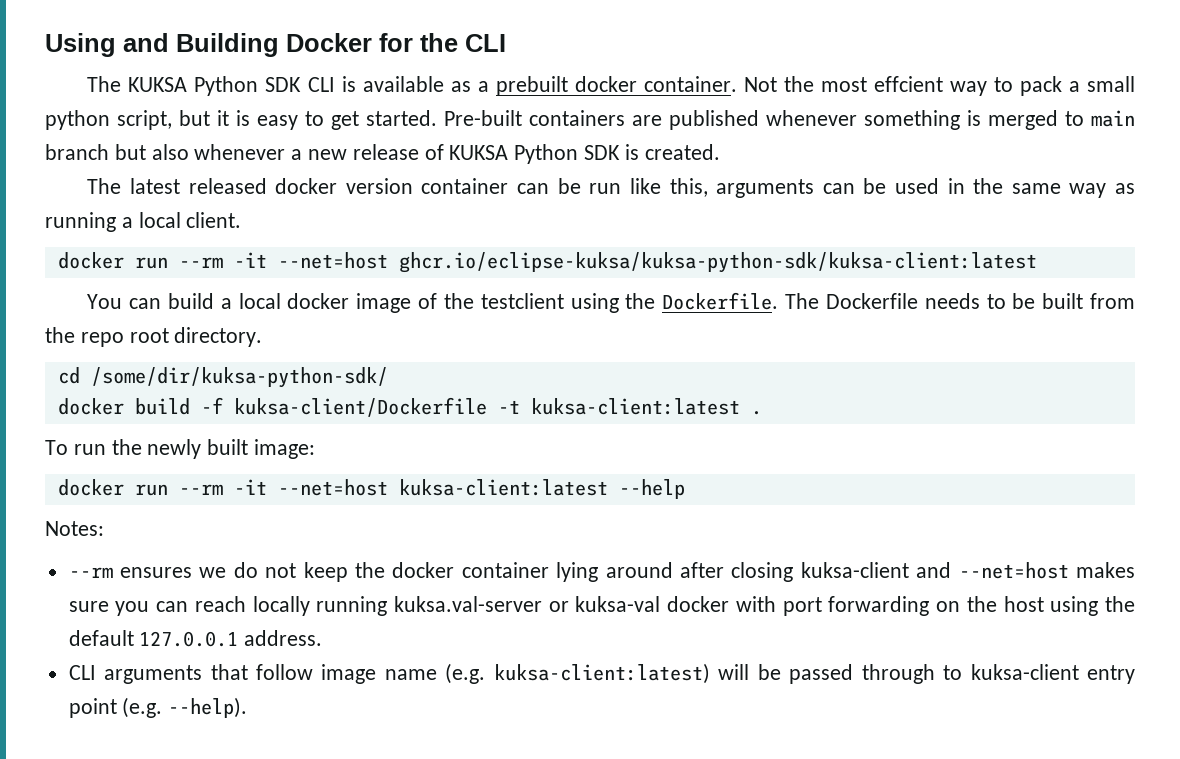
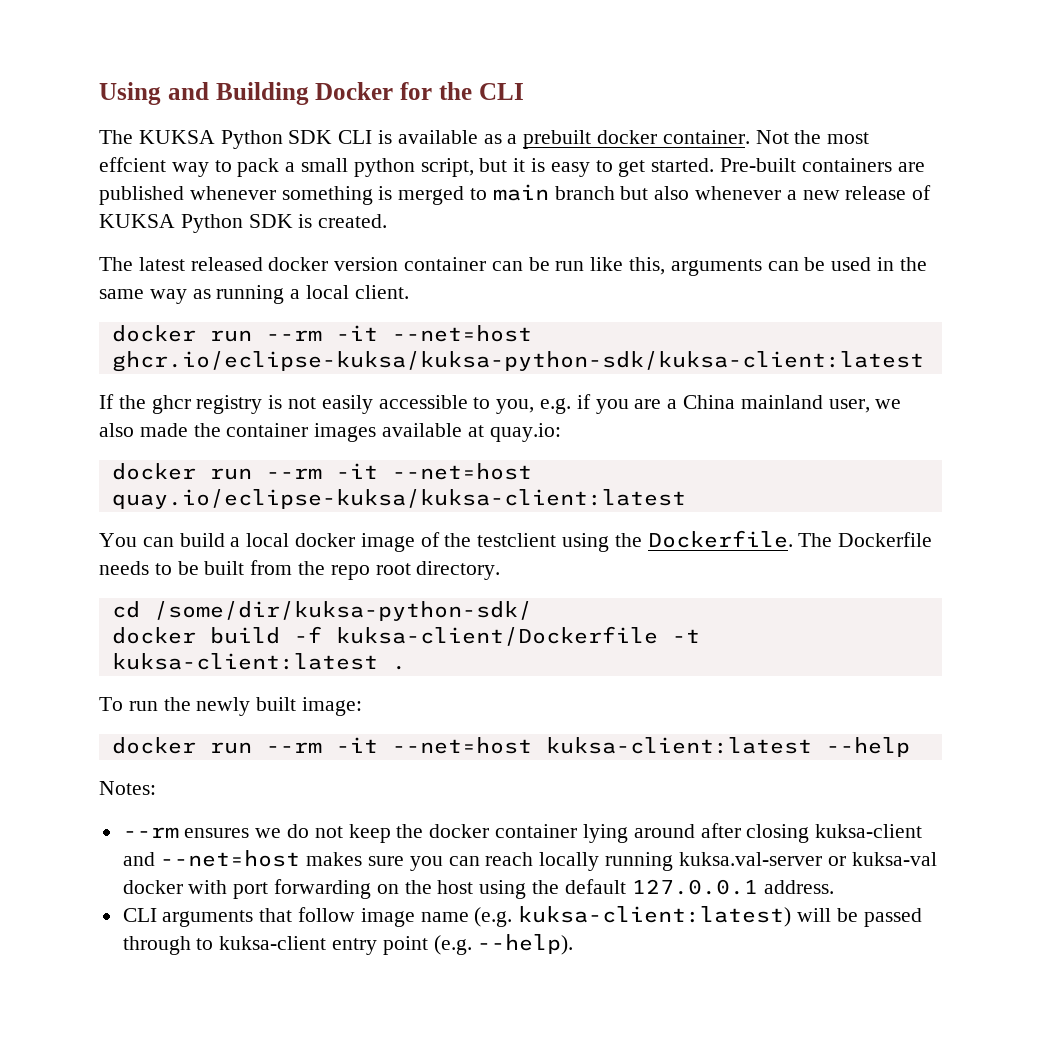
(1037, 262) none -> [99,394,902,414] [99,423,561,442] [111,463,532,480] [111,489,686,509] // If the ghcr registry is not easily accessible to you, e.g. if you are a China mainland user, we also made the container images available at quay.io: // docker run --rm -it --net=host quay.io/eclipse-kuksa/kuksa-client:latest

